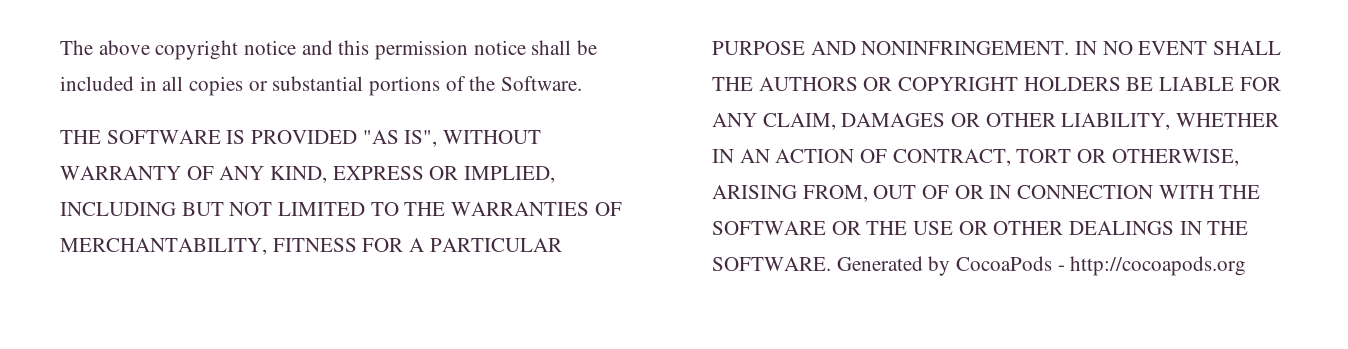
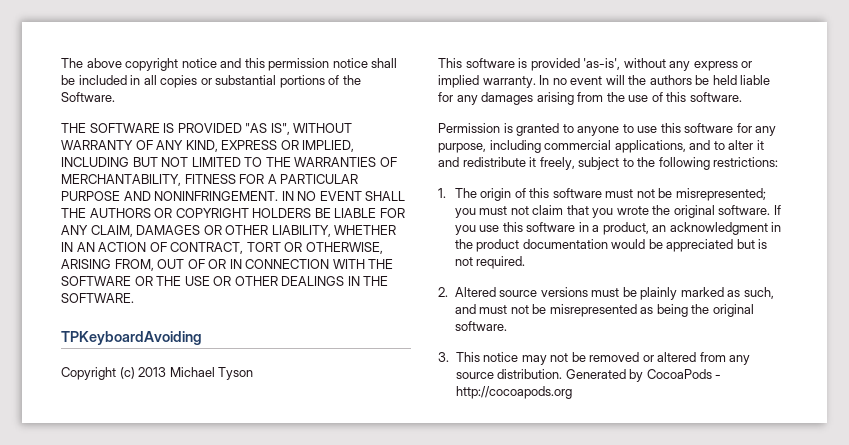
(831, 264) none -> [61,331,202,345] [61,367,254,380] [438,58,753,71] [438,75,771,88] [438,92,742,105] [438,123,777,136] [438,140,764,153] [438,157,779,170] [438,188,766,201] [454,205,781,218] [454,222,782,235] [454,239,768,252] [454,256,526,269] [438,287,774,300] [454,304,754,317] [454,321,507,331] [438,352,751,365] [455,369,563,379] // TPKeyboardAvoiding // Copyright (c) 2013 Michael Tyson // This software is provided 'as-is', without any express or implied warranty. In no event will the authors be held liable for any damages arising from the use of this software. // Permission is granted to anyone to use this software for any purpose, including commercial applications, and to alter it and redistribute it freely, subject to the following restrictions: // 1. The origin of this software must not be misrepresented; you must not claim that you wrote the original software. If you use this software in a product, an acknowledgment in the product documentation would be appreciated but is not required. // 2. Altered source versions must be plainly marked as such, and must not be misrepresented as being the original software. // 3. This notice may not be removed or altered from any source distribution.

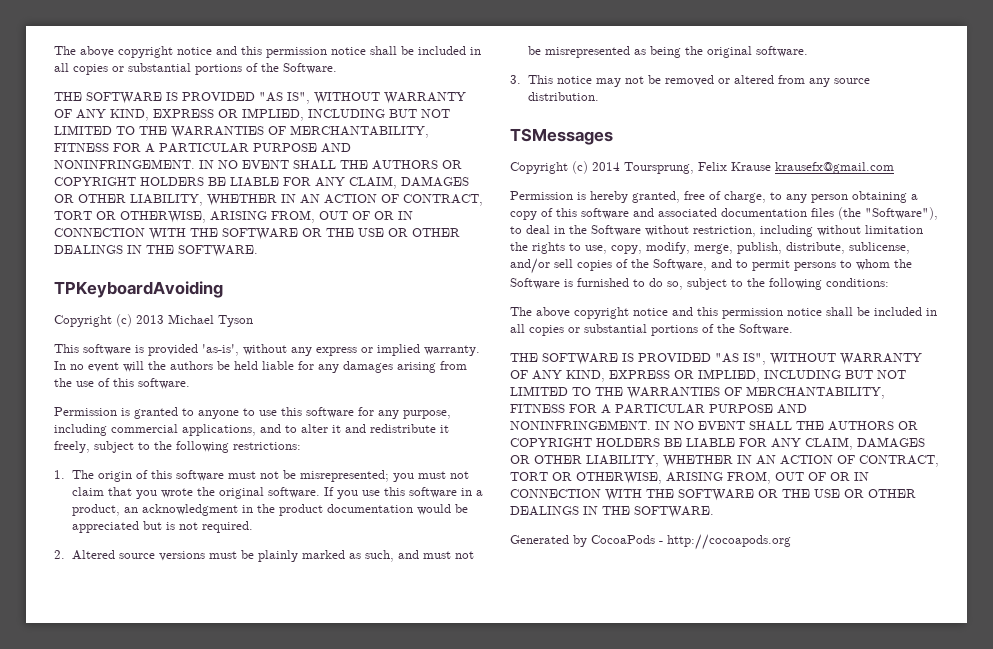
(563, 374) none -> [510,128,613,145] [510,161,894,174] [510,191,918,203] [510,207,938,220] [510,225,923,237] [510,242,910,254] [510,258,912,274] [510,278,889,290] [510,307,937,319] [510,324,793,336] [510,353,922,365] [510,369,906,382] [510,386,885,399] [510,404,807,414] [510,420,918,431] [510,437,925,450] [510,455,939,467] [510,471,869,484] [510,489,916,501] [510,506,714,518] // TSMessages // Copyright (c) 2014 Toursprung, Felix Krause krausefx@gmail.com // Permission is hereby granted, free of charge, to any person obtaining a copy of this software and associated documentation files (the "Software"), to deal in the Software without restriction, including without limitation the rights to use, copy, modify, merge, publish, distribute, sublicense, and/or sell copies of the Software, and to permit persons to whom the Software is furnished to do so, subject to the following conditions: // The above copyright notice and this permission notice shall be included in all copies or substantial portions of the Software. // THE SOFTWARE IS PROVIDED "AS IS", WITHOUT WARRANTY OF ANY KIND, EXPRESS OR IMPLIED, INCLUDING BUT NOT LIMITED TO THE WARRANTIES OF MERCHANTABILITY, FITNESS FOR A PARTICULAR PURPOSE AND NONINFRINGEMENT. IN NO EVENT SHALL THE AUTHORS OR COPYRIGHT HOLDERS BE LIABLE FOR ANY CLAIM, DAMAGES OR OTHER LIABILITY, WHETHER IN AN ACTION OF CONTRACT, TORT OR OTHERWISE, ARISING FROM, OUT OF OR IN CONNECTION WITH THE SOFTWARE OR THE USE OR OTHER DEALINGS IN THE SOFTWARE. //

